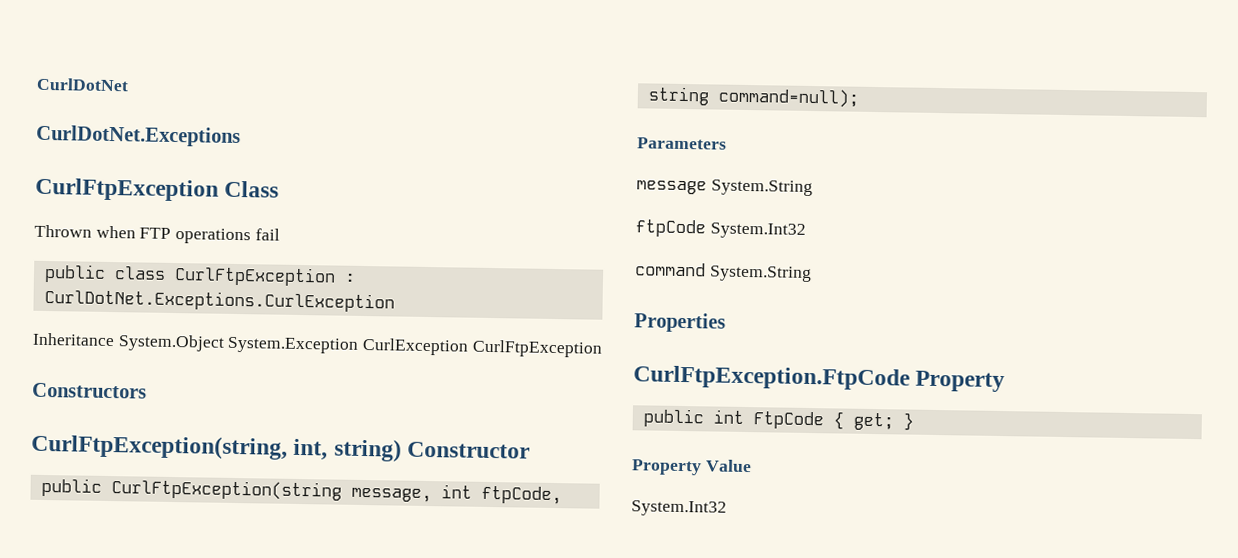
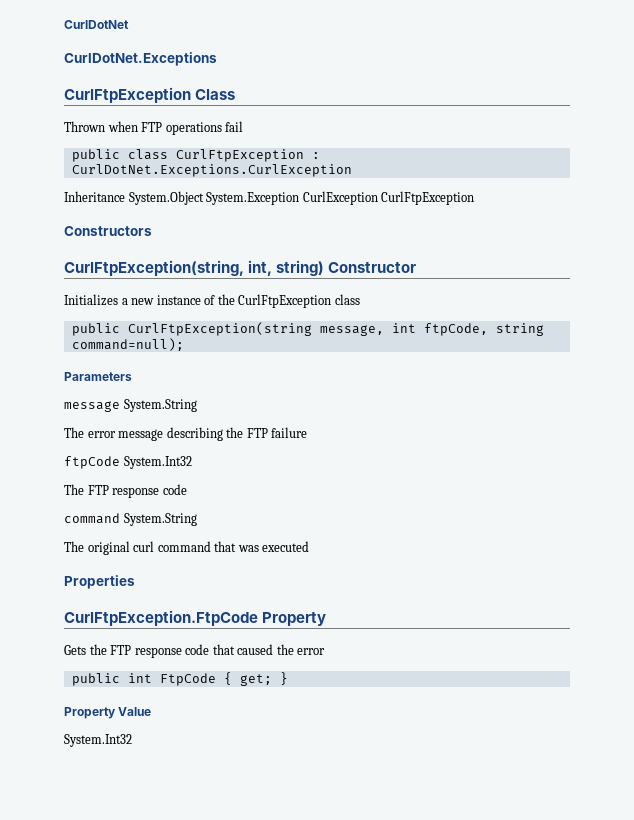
(531, 450) none -> [64,294,360,308] // Initializes a new instance of the CurlFtpException class
[635,219,806,239] [635,262,812,283] [634,312,726,333] [633,365,1006,393] ftpCode System.Int32 // command System.String // Properties // CurlFtpException.FtpCode Property -> [64,427,308,441] [64,456,192,469] [64,484,187,498] [64,513,197,526] [64,541,310,555] [64,575,135,589] [64,610,327,626] [64,644,326,658] The error message describing the FTP failure // ftpCode System.Int32 // The FTP response code // command System.String // The original curl command that was executed // Properties // CurlFtpException.FtpCode Property // Gets the FTP response code that caused the error

